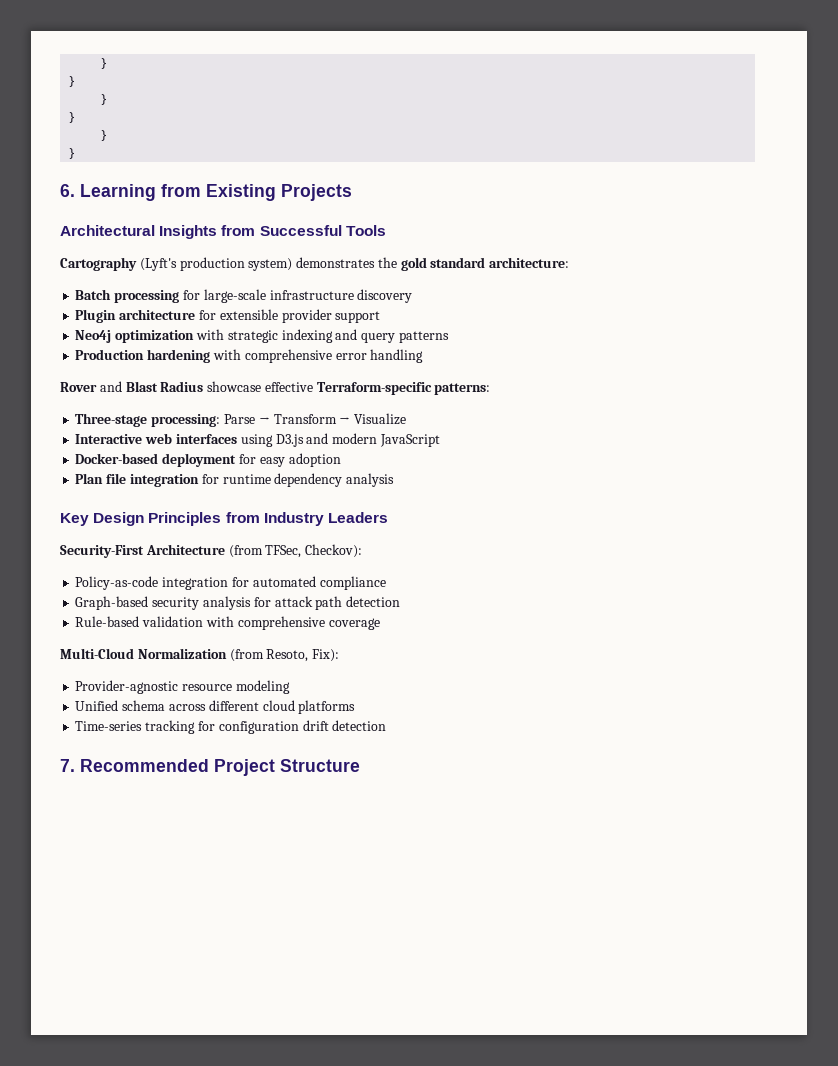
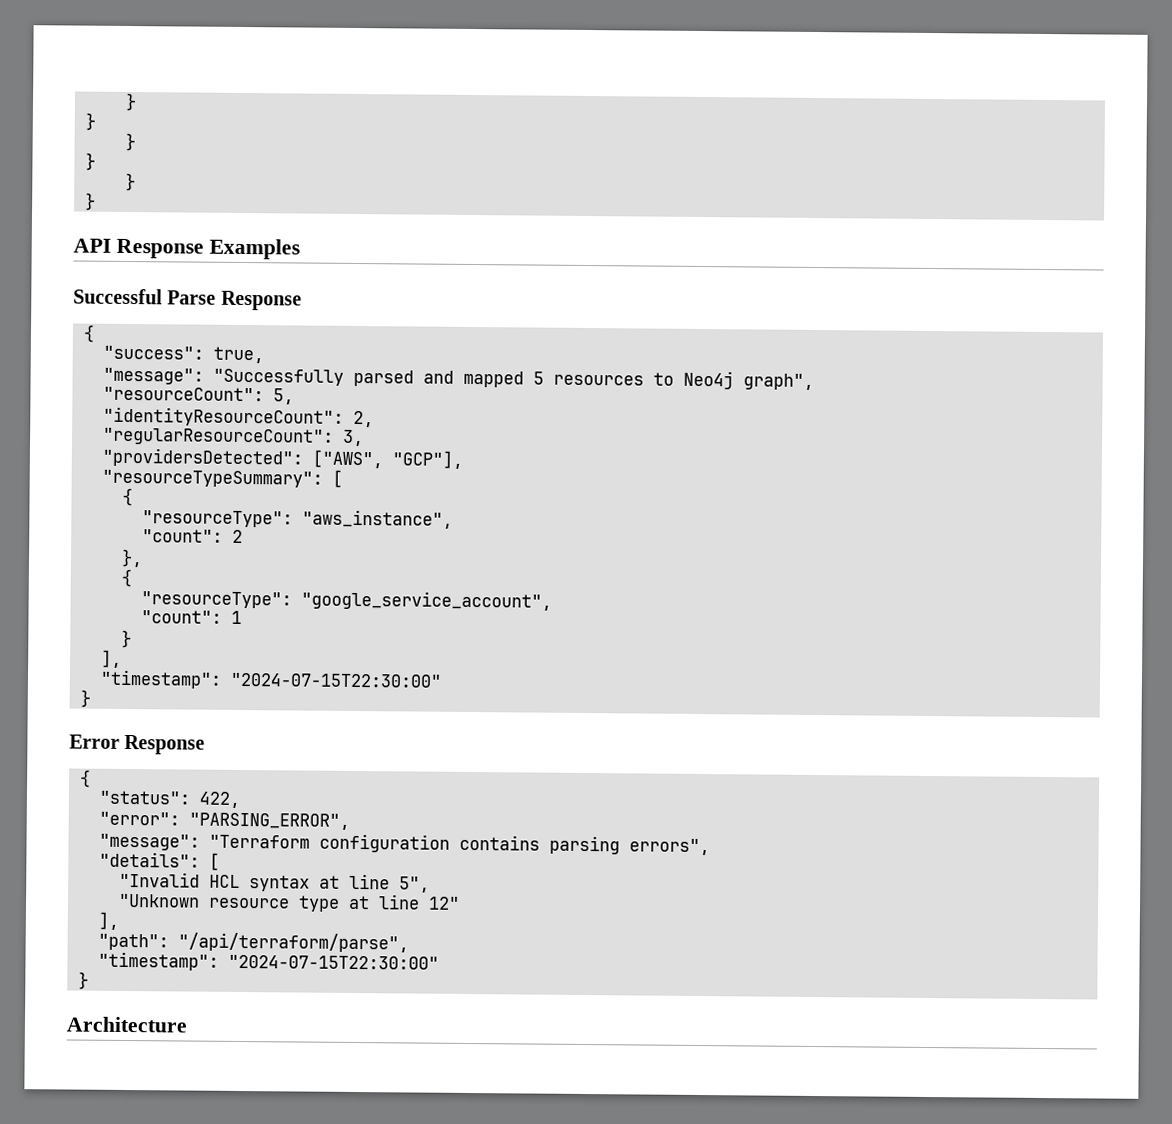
[60,184,352,201] [60,225,386,239] [60,257,570,271] [75,289,413,303] [75,309,381,323] [75,329,449,343] [75,349,424,363] [60,381,491,395] [75,413,407,427] [75,433,440,447] [75,453,341,467] [75,473,395,487] [60,512,388,526] [60,544,363,558] [75,576,386,590] [75,596,401,610] [75,616,380,630] [60,648,340,662] [75,680,290,694] [75,700,356,714] [75,720,387,734] [60,759,360,776] 6. Learning from Existing Projects // Architectural Insights from Successful Tools // Cartography (Lyft's production system) demonstrates the gold standard architecture: // Batch processing for large-scale infrastructure discovery // Plugin architecture for extensible provider support // Neo4j optimization with strategic indexing and query patterns // Production hardening with comprehensive error handling // Rover and Blast Radius showcase effective Terraform-specific patterns: // Three-stage processing: Parse → Transform → Visualize // Interactive web interfaces using D3.js and modern JavaScript // Docker-based deployment for easy adoption // Plan file integration for runtime dependency analysis // Key Design Principles from Industry Leaders // Security-First Architecture (from TFSec, Checkov): // Policy-as-code integration for automated compliance // Graph-based security analysis for attack path detection // Rule-based validation with comprehensive coverage // Multi-Cloud Normalization (from Resoto, Fix): // Provider-agnostic resource modeling // Unified schema across different cloud platforms // Time-series tracking for configuration drift detection // 7. Recommended Project Structure -> [73,238,300,260] [73,288,302,311] [83,324,96,343] [103,345,265,364] [103,367,815,390] [103,386,295,405] [103,406,375,428] [103,427,365,447] [102,447,464,469] [102,469,344,488] [122,487,134,507] [142,509,454,529] [142,529,244,544] [121,548,144,568] [121,568,133,588] [141,590,553,611] [141,610,243,625] [121,629,133,649] [101,649,123,668] [100,669,443,689] [80,689,92,708] [69,734,206,755] [80,769,92,788] [99,790,241,808] [99,811,351,830] [99,833,711,856] [99,851,221,871] [119,871,431,893] [118,893,461,912] [98,911,120,930] [98,932,410,953] [98,951,440,971] [78,971,90,990] [66,1016,188,1033] API Response Examples // Successful Parse Response // { // "success": true, // "message": "Successfully parsed and mapped 5 resources to Neo4j graph", // "resourceCount": 5, // "identityResourceCount": 2, // "regularResourceCount": 3, // "providersDetected": ["AWS", "GCP"], // "resourceTypeSummary": [ // { // "resourceType": "aws_instance", // "count": 2 // }, // { // "resourceType": "google_service_account", // "count": 1 // } // ], // "timestamp": "2024-07-15T22:30:00" // } // Error Response // { // "status": 422, // "error": "PARSING_ERROR", // "message": "Terraform configuration contains parsing errors", // "details": [ // "Invalid HCL syntax at line 5", // "Unknown resource type at line 12" // ], // "path": "/api/terraform/parse", // "timestamp": "2024-07-15T22:30:00" // } // Architecture

